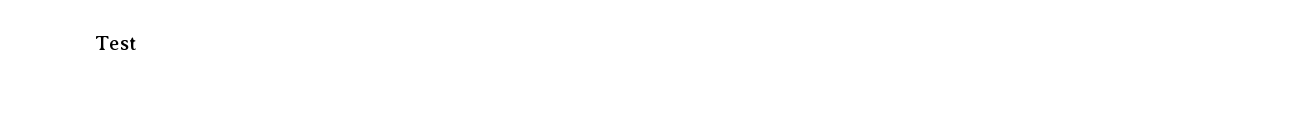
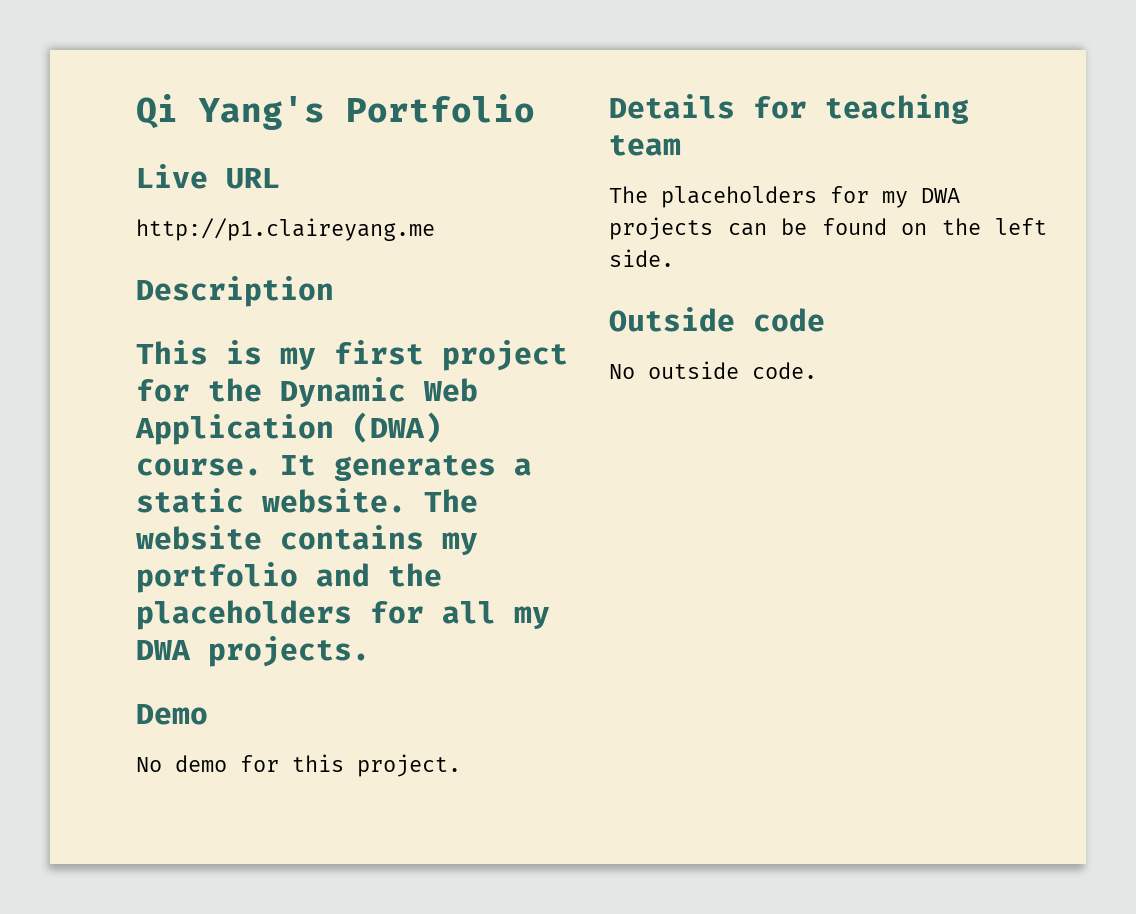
[95,36,137,50] Test -> [136,94,535,130] [136,164,280,189] [136,218,435,241] [136,276,334,307] [136,340,568,371] [136,377,478,407] [135,412,442,445] [136,455,532,481] [136,488,478,513] [136,525,478,555] [136,562,442,593] [136,600,550,630] [136,636,370,667] [136,704,208,725] [136,754,461,777] [609,94,969,124] [609,135,681,156] [609,186,960,208] [609,217,1047,240] [609,249,674,267] [609,307,825,332] [609,361,817,379] Qi Yang's Portfolio // Live URL // http://p1.claireyang.me // Description // This is my first project for the Dynamic Web Application (DWA) course. It generates a static website. The website contains my portfolio and the placeholders for all my DWA projects. // Demo // No demo for this project. // Details for teaching team // The placeholders for my DWA projects can be found on the left side. // Outside code // No outside code.

